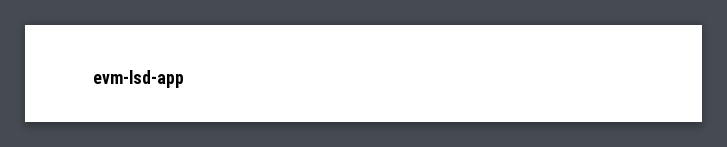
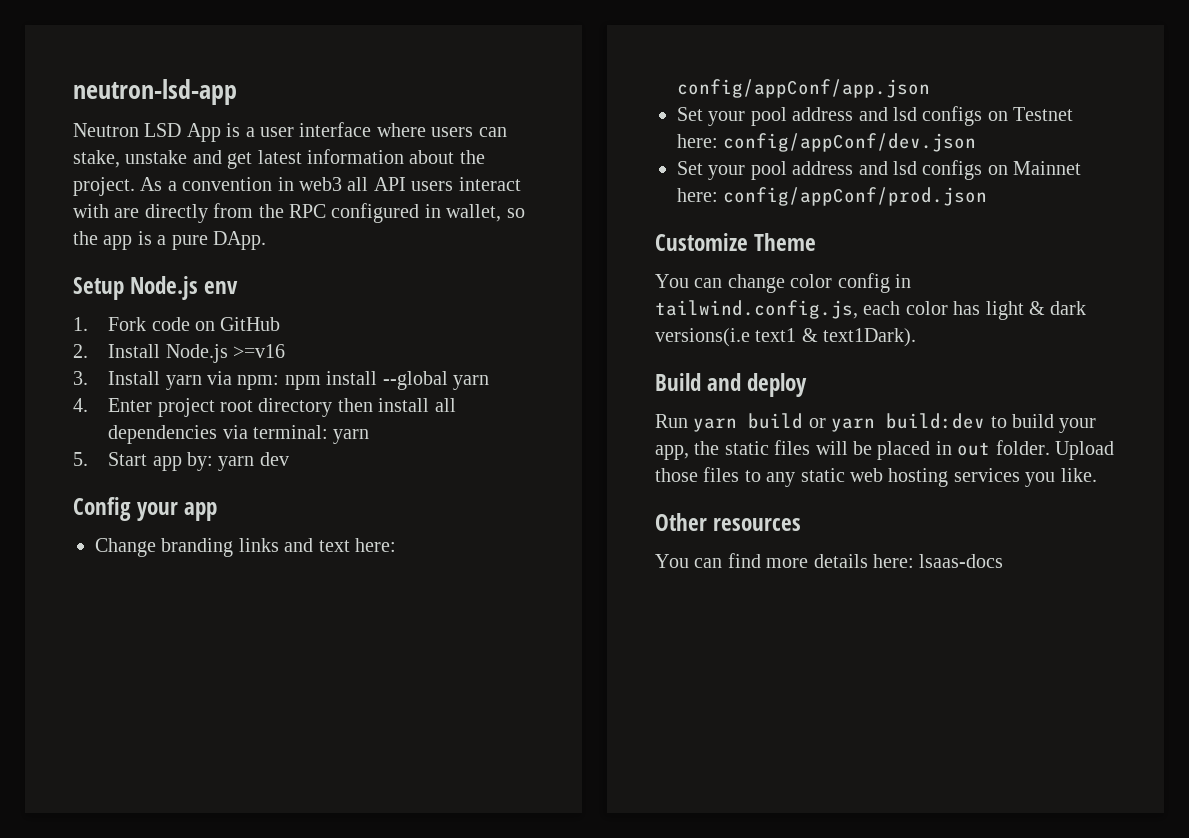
[93,70,184,88] evm-lsd-app -> [73,79,237,105] [73,122,507,142] [73,149,485,169] [73,177,521,196] [73,203,525,223] [73,231,266,250] [73,276,239,300] [73,317,281,331] [73,344,285,363] [73,371,489,390] [73,398,456,417] [108,425,370,444] [73,452,289,471] [73,497,218,521] [95,538,396,557] [677,79,930,98] [677,106,1074,126] [677,133,977,152] [677,160,1082,180] [677,187,988,206] [655,233,817,251] [655,273,911,293] [655,300,1087,320] [655,328,917,347] [655,373,808,397] [655,413,1097,433] [655,440,1114,460] [655,467,1097,487] [655,513,802,531] [655,553,1004,568] neutron-lsd-app // Neutron LSD App is a user interface where users can stake, unstake and get latest information about the project. As a convention in web3 all API users interact with are directly from the RPC configured in wallet, so the app is a pure DApp. // Setup Node.js env // 1. Fork code on GitHub // 2. Install Node.js >=v16 // 3. Install yarn via npm: npm install --global yarn // 4. Enter project root directory then install all dependencies via terminal: yarn // 5. Start app by: yarn dev // Config your app // Change branding links and text here: config/appConf/app.json // Set your pool address and lsd configs on Testnet here: config/appConf/dev.json // Set your pool address and lsd configs on Mainnet here: config/appConf/prod.json // Customize Theme // You can change color config in tailwind.config.js, each color has light & dark versions(i.e text1 & text1Dark). // Build and deploy // Run yarn build or yarn build:dev to build your app, the static files will be placed in out folder. Upload those files to any static web hosting services you like. // Other resources // You can find more details here: lsaas-docs

